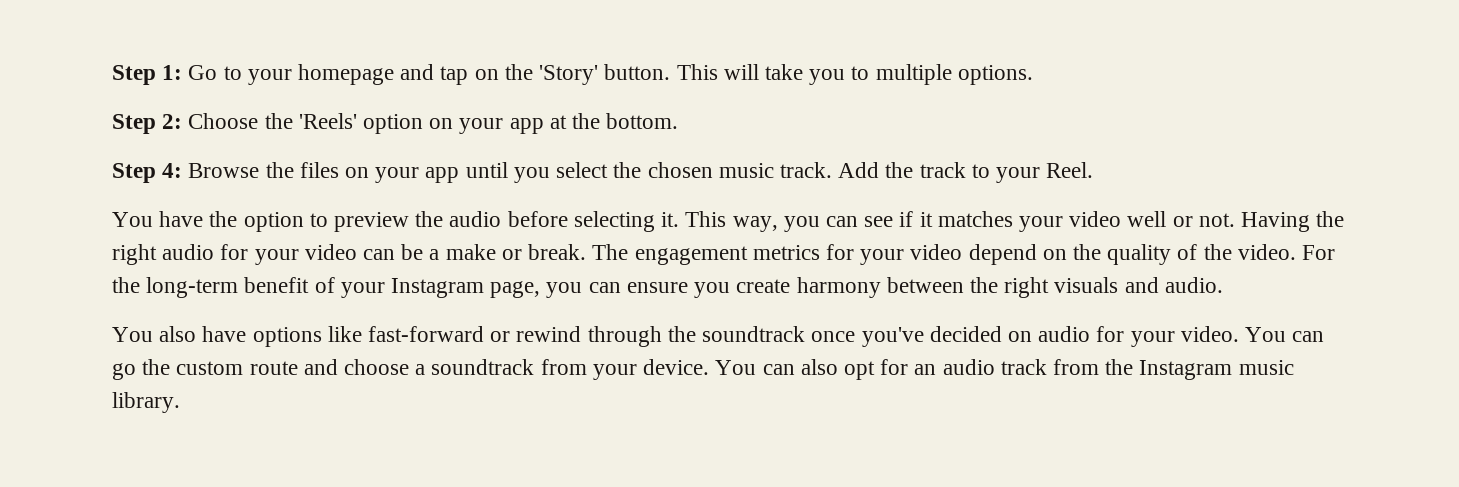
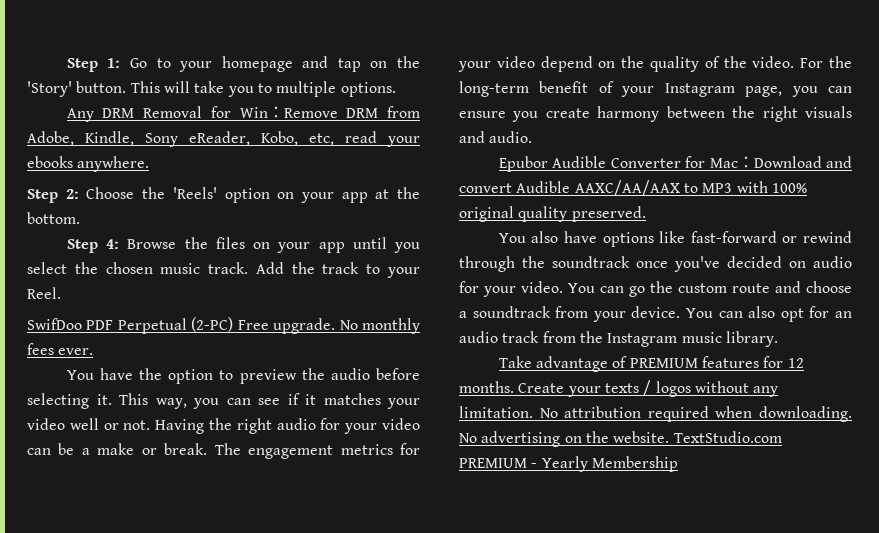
(1033, 75) none -> [66,106,420,122] [27,131,420,147] [27,156,150,172] // Any DRM Removal for Win：Remove DRM from Adobe, Kindle, Sony eReader, Kobo, etc, read your ebooks anywhere.
(1094, 170) none -> [27,317,420,334] [27,343,94,355] // SwifDoo PDF Perpetual (2-PC) Free upgrade. No monthly fees ever.
(1223, 285) none -> [498,156,852,172] [459,180,807,196] [459,206,646,222] // Epubor Audible Converter for Mac：Download and convert Audible AAXC/AA/AAX to MP3 with 100% original quality preserved.
(180, 402) none -> [498,356,804,372] [459,380,779,397] [459,406,852,422] [459,431,782,447] [459,456,678,472] // Take advantage of PREMIUM features for 12 months. Create your texts / logos without any limitation. No attribution required when downloading. No advertising on the website. TextStudio.com PREMIUM - Yearly Membership

